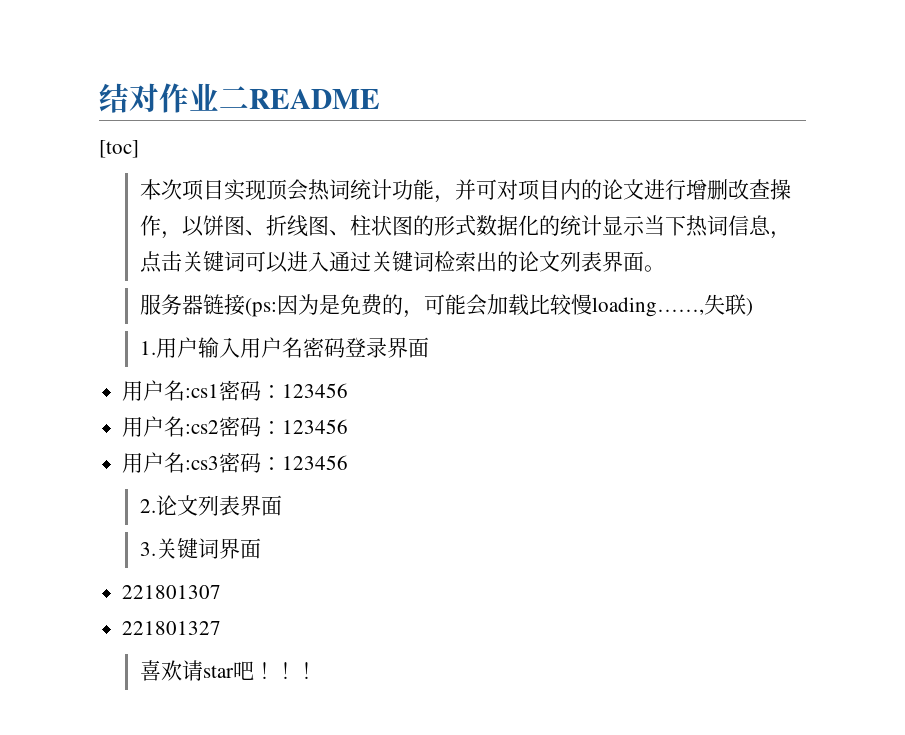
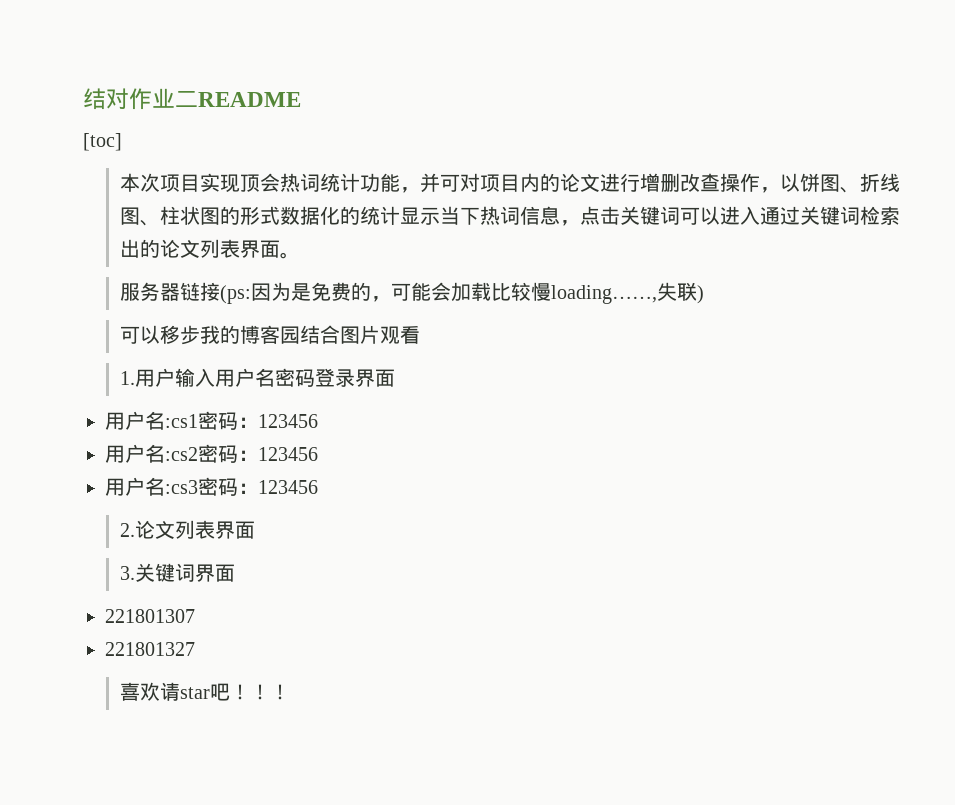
(753, 307) none -> [119,325,420,345] // 可以移步我的博客园结合图片观看

